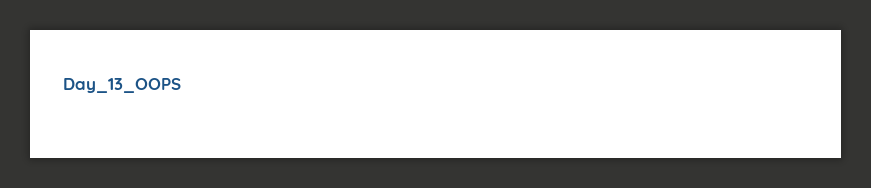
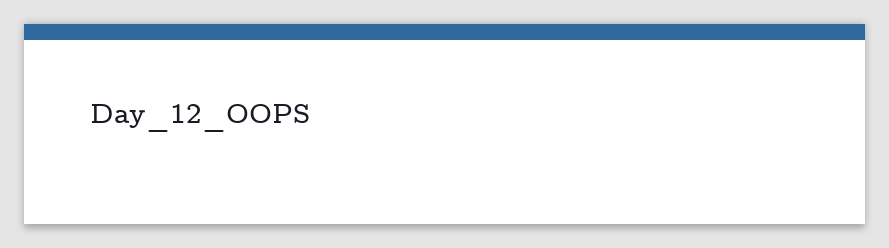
[63,78,181,93] Day_13_OOPS -> [90,104,310,132] Day_12_OOPS

